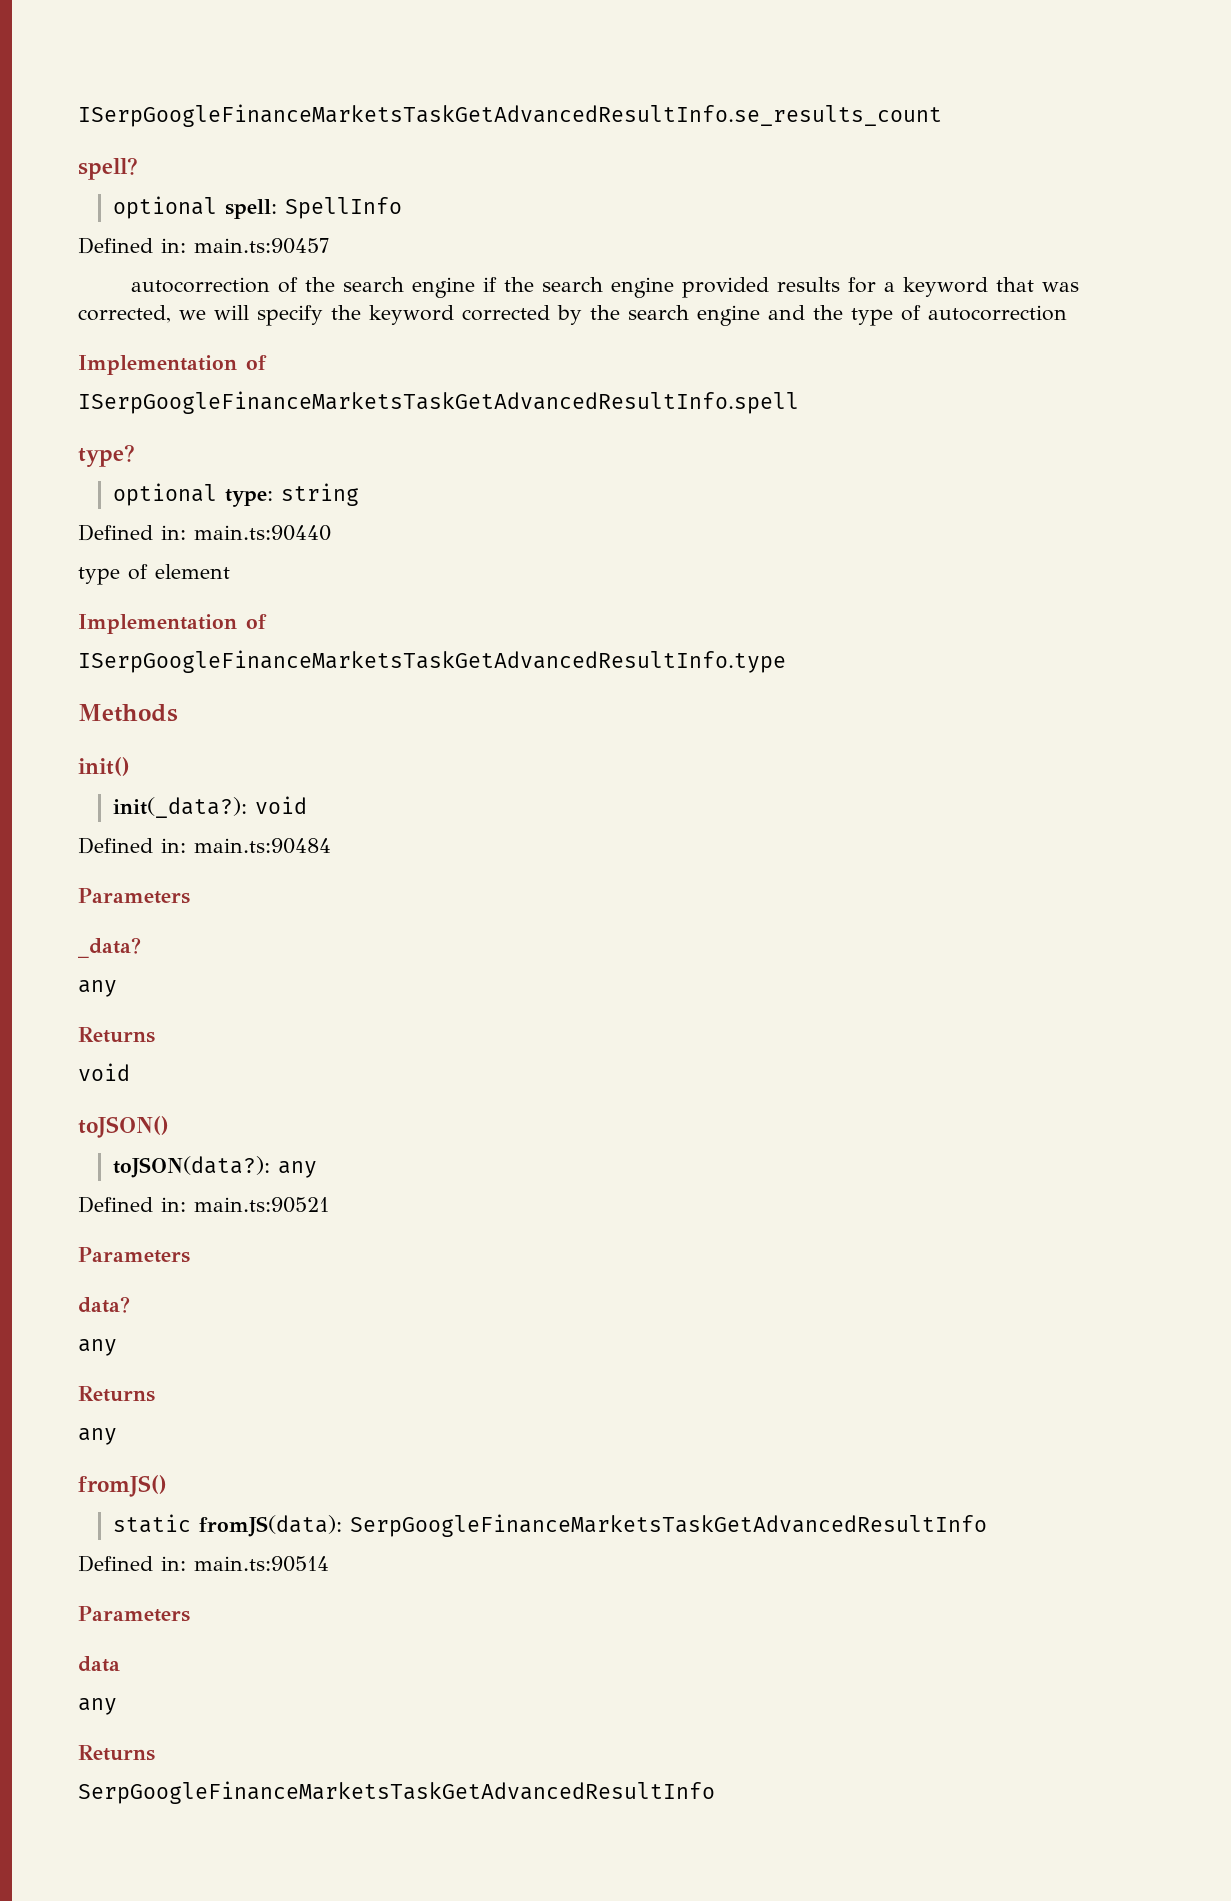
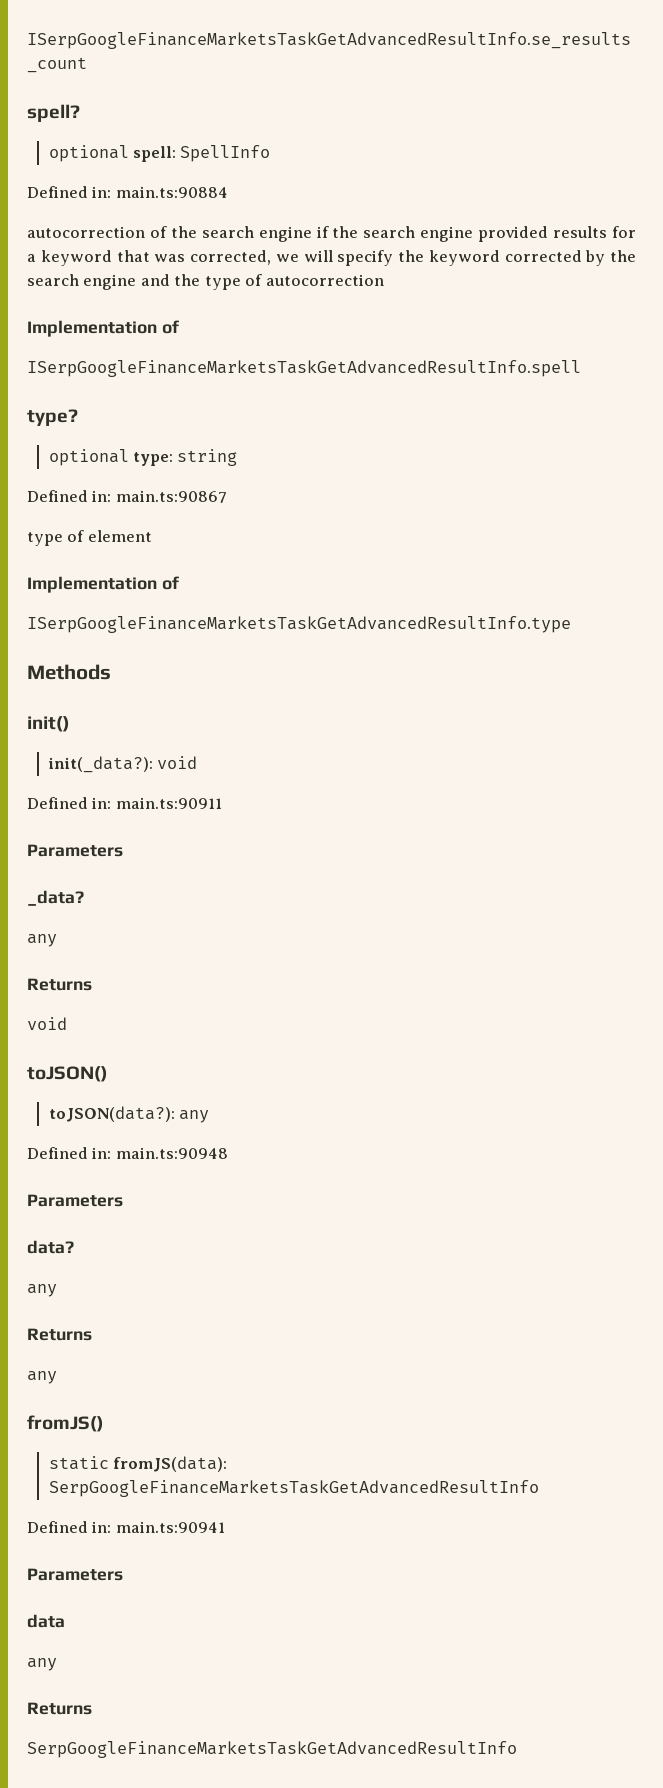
[194,238,329,254] main.ts:90457 -> [115,186,228,198] main.ts:90884
[194,525,331,541] main.ts:90440 -> [115,490,227,503] main.ts:90867
[194,838,331,854] main.ts:90484 -> [115,797,222,809] main.ts:90911
[194,1197,329,1213] main.ts:90521 -> [115,1147,228,1159] main.ts:90948
[194,1556,329,1572] main.ts:90514 -> [115,1521,225,1533] main.ts:90941

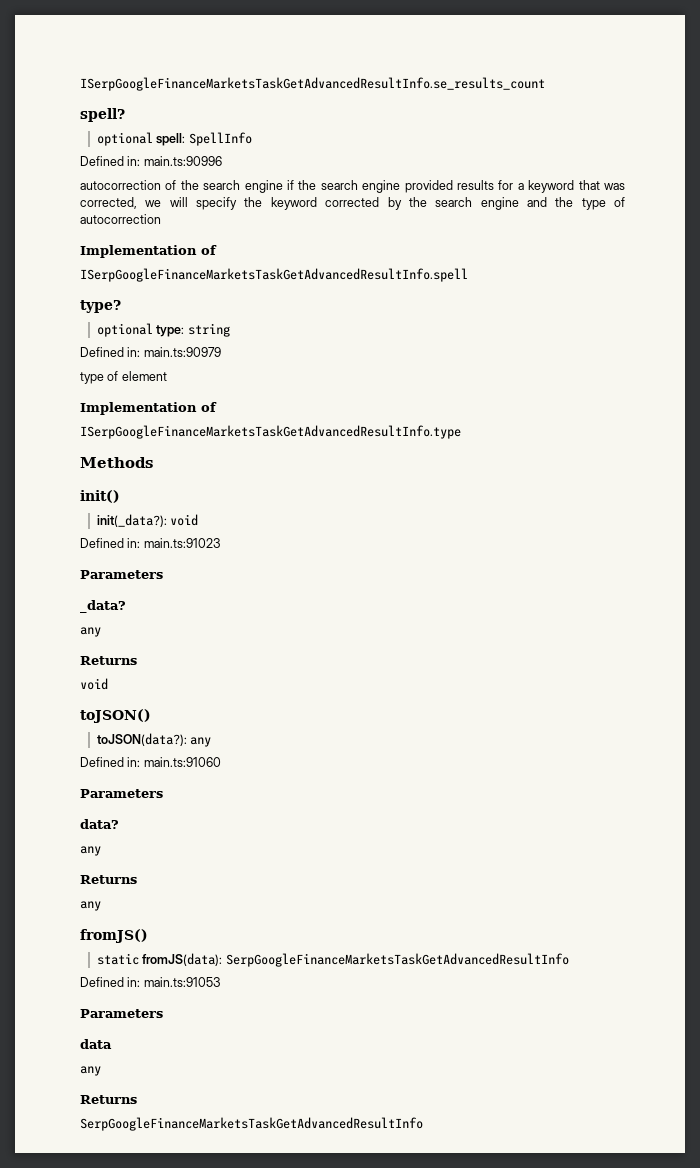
[115,186,228,198] main.ts:90884 -> [143,156,222,166] main.ts:90996
[115,490,227,503] main.ts:90867 -> [143,347,221,357] main.ts:90979
[115,797,222,809] main.ts:90911 -> [143,538,220,548] main.ts:91023
[115,1147,228,1159] main.ts:90948 -> [143,757,221,767] main.ts:91060
[115,1521,225,1533] main.ts:90941 -> [143,977,220,987] main.ts:91053

